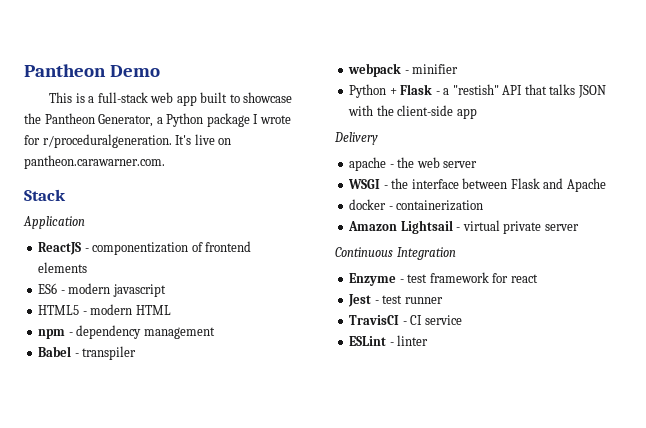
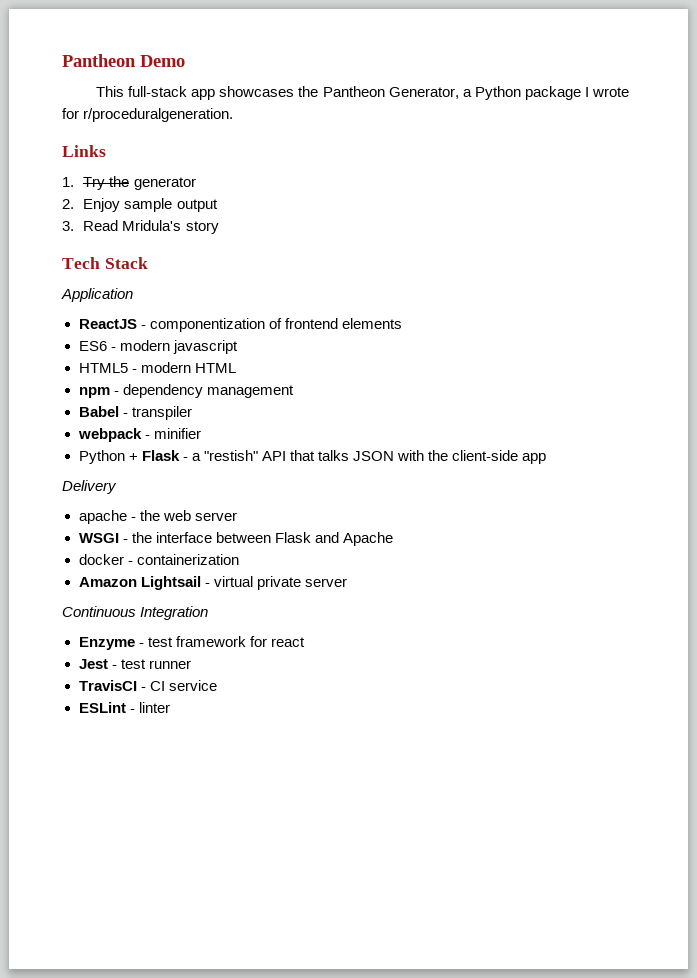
[75,92,293,106] is a full-stack web app built to showcase -> [128,86,295,100] full-stack app showcases
[175,134,232,145] [24,155,165,169] It's live on pantheon.carawarner.com. // -> [62,145,106,157] [62,176,196,190] [62,198,218,212] [62,220,219,234] [62,257,100,269] // Links // 1. Try the generator // 2. Enjoy sample output // 3. Read Mridula's story // Tech

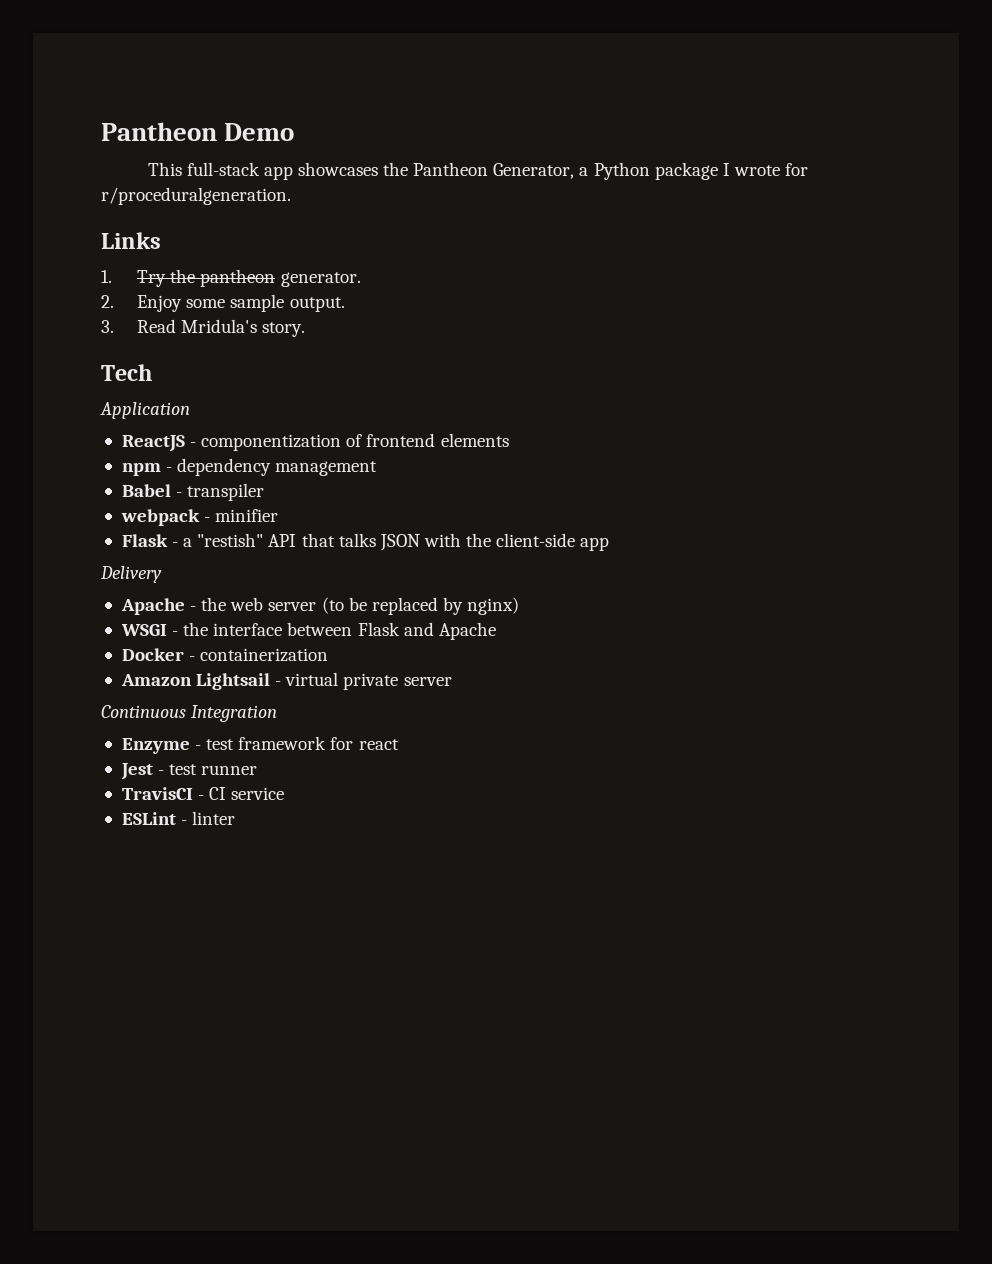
[133,177,196,190] generator -> [200,269,361,287] pantheon generator.
[124,198,218,212] sample output -> [186,294,345,312] some sample output.
[185,221,219,234] story -> [262,322,306,337] story.
[104,257,148,269] Stack -> (152, 372) none
[78,340,238,354] [78,362,236,373] // ES6 - modern javascript // HTML5 - modern HTML -> (509, 440) none
[78,450,138,464] Python + -> (279, 515) none
[78,510,127,524] apache -> [120,598,185,615] Apache
(237, 516) none -> [321,597,520,615] (to be replaced by nginx)
[78,554,124,565] docker -> [121,648,184,661] Docker

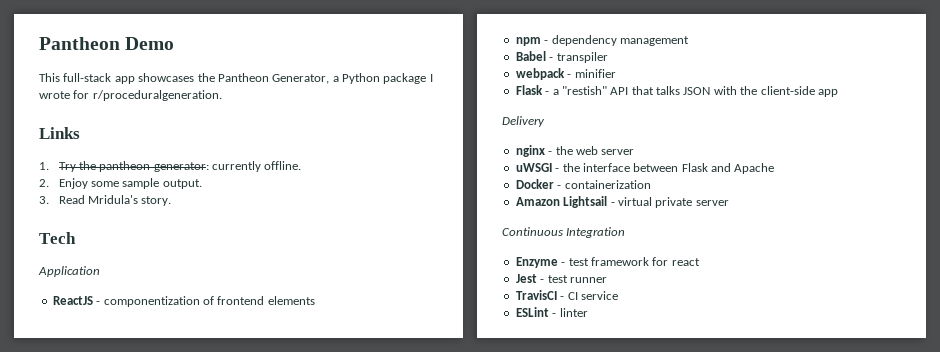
[280,272,361,287] generator. -> [153,161,302,172] generator: currently offline.
[120,598,185,615] Apache -> [515,145,545,157] nginx
[321,597,520,615] [120,624,167,636] (to be replaced by nginx) // WSGI -> [515,163,552,172] // uWSGI

